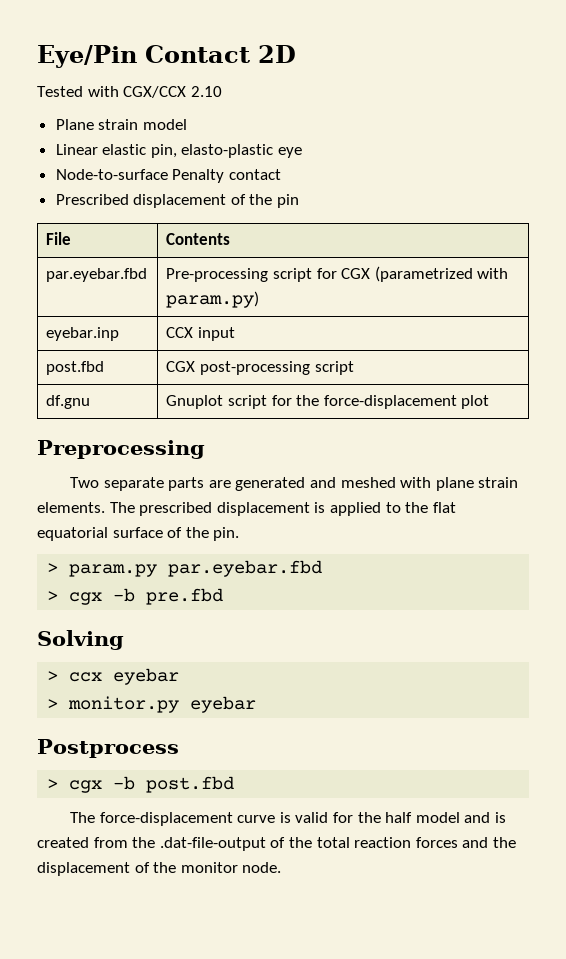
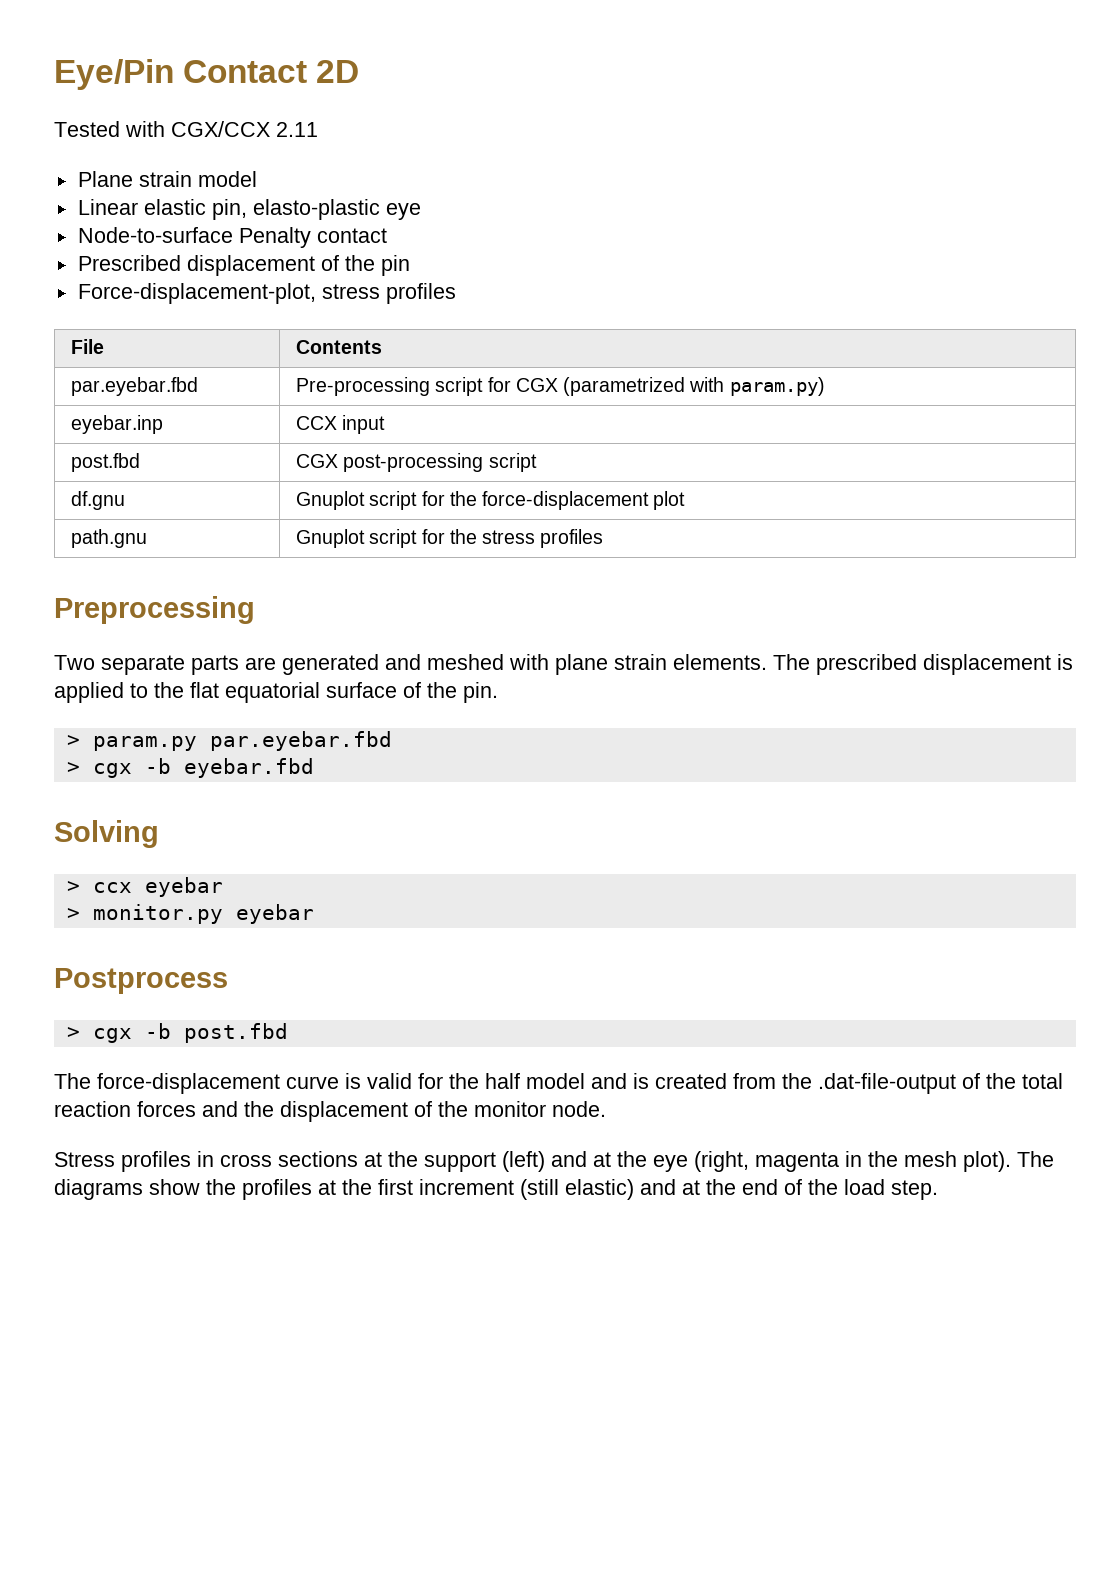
[190,86,222,97] 2.10 -> [276,122,318,137] 2.11
(300, 201) none -> [77,283,456,304] // Force-displacement-plot, stress profiles
(490, 402) none -> [71,529,148,548] [296,529,604,548] // path.gnu | Gnuplot script for the stress profiles
[146,588,224,605] pre.fbd -> [183,758,314,778] eyebar.fbd
(282, 867) none -> [54,1151,1054,1172] [54,1179,938,1200] // Stress profiles in cross sections at the support (left) and at the eye (right, magenta in the mesh plot). The diagrams show the profiles at the first increment (still elastic) and at the end of the load step.

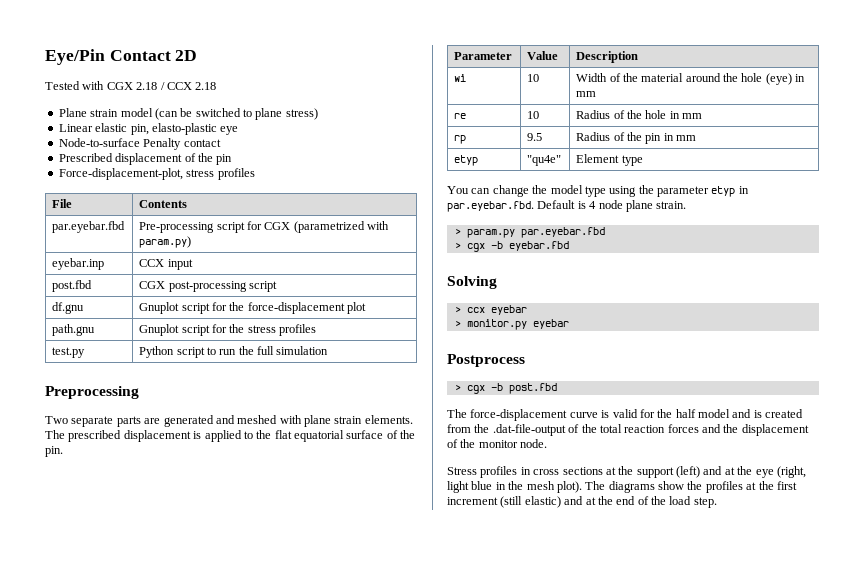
[171,121,318,137] [77,171,257,187] CGX/CCX 2.11 // Plane strain model -> [106,82,217,90] [58,108,318,120] CGX 2.18 / CCX 2.18 // Plane strain model (can be switched to plane stress)
(604, 538) none -> [52,347,86,358] [139,346,329,358] // test.py | Python script to run the full simulation
(498, 692) none -> [454,52,513,60] [527,51,559,60] [576,51,639,63] [454,74,467,82] [527,74,540,82] [576,73,806,85] [576,91,597,97] [454,113,467,119] [527,111,540,119] [576,110,703,119] [454,135,467,144] [527,133,543,141] [576,132,697,144] [454,155,479,166] [527,155,562,166] [576,154,643,166] [447,185,749,197] [447,200,687,212] // Parameter | Value | Description // wi | 10 | Width of the material around the hole (eye) in mm // re | 10 | Radius of the hole in mm // rp | 9.5 | Radius of the pin in mm // etyp | "qu4e" | Element type // You can change the model type using the parameter etyp in par.eyebar.fbd. Default is 4 node plane strain.
[755,1152,839,1172] magenta -> [447,481,493,493] light blue

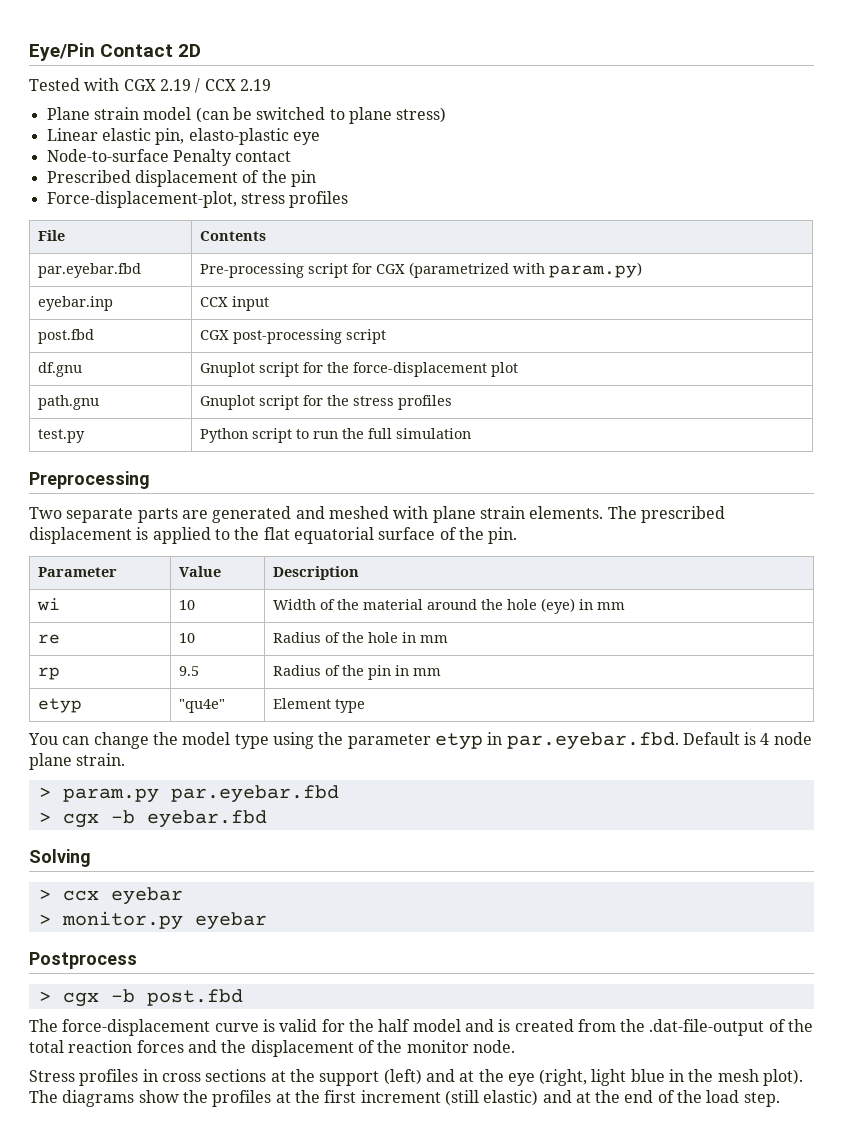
[136,82,158,90] 2.18 -> [159,79,191,91] 2.19
[195,82,217,90] 2.18 -> [239,79,271,91] 2.19

